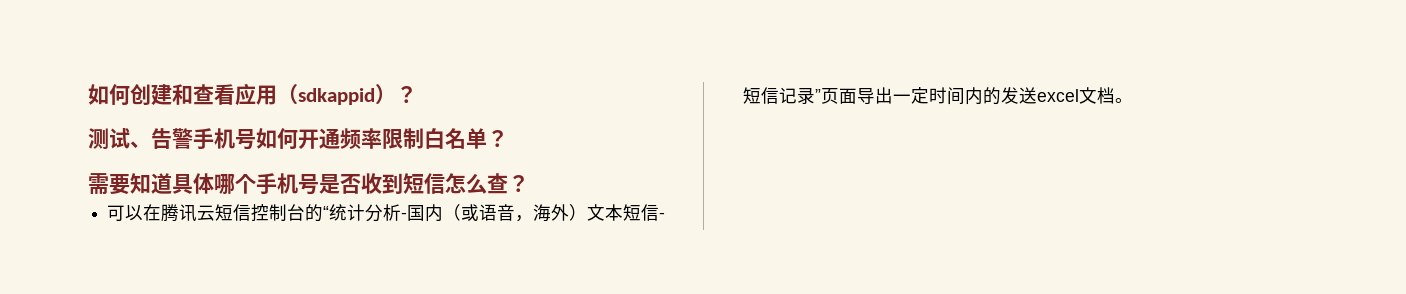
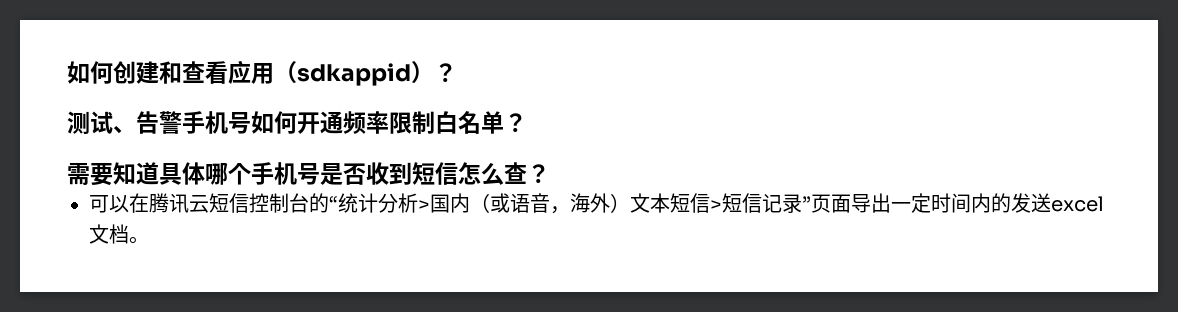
[401,212,408,219] - -> [418,200,430,211] >
[659,212,666,219] - -> [710,200,722,211] >

